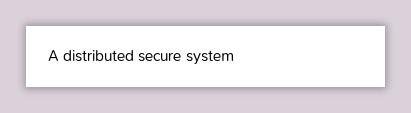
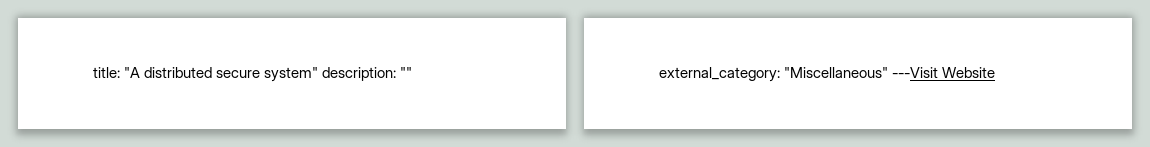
[48,50,234,65] A distributed secure system -> [93,67,996,82] title: "A distributed secure system" description: "" external_category: "Miscellaneous" ---Visit Website

